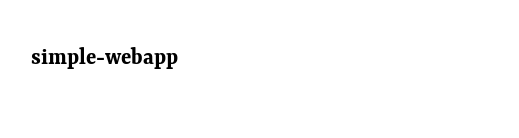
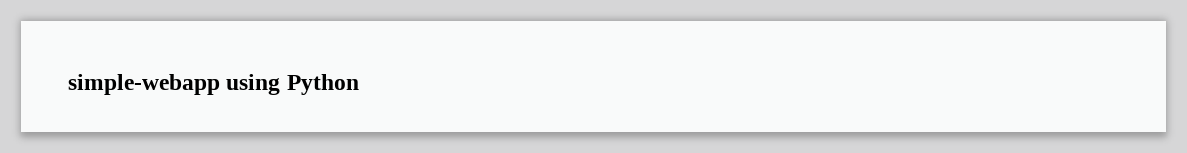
(178, 58) none -> [226,74,359,95] using Python

